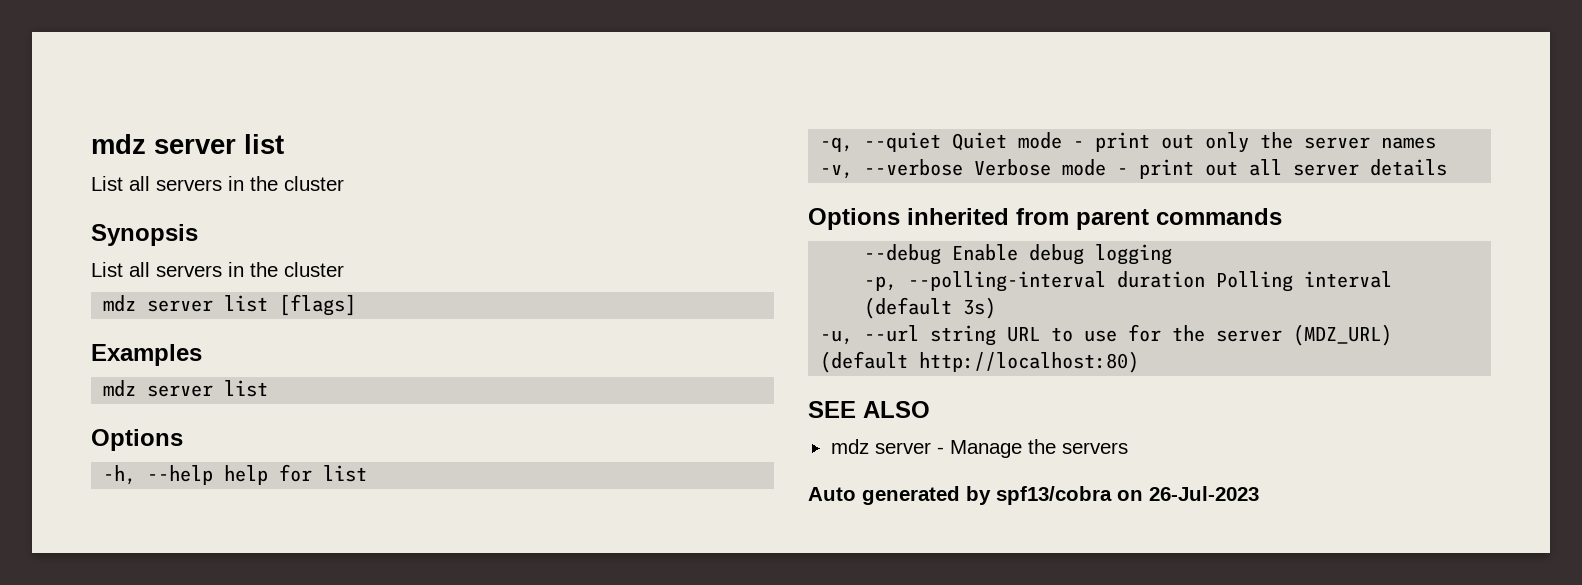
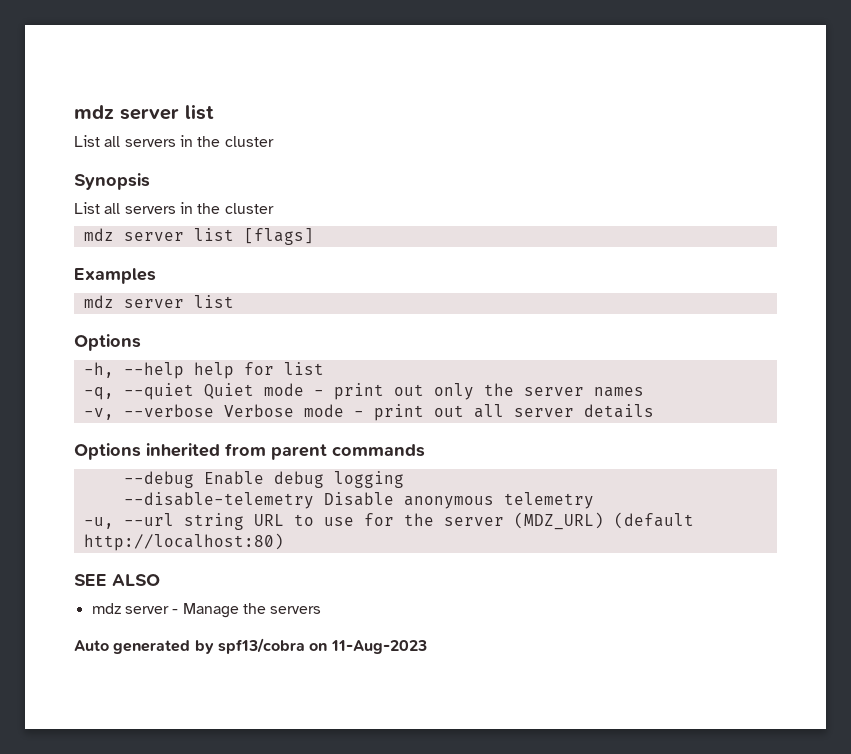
[864,271,1393,292] [864,297,997,319] -p, --polling-interval duration Polling interval (default 3s) -> [123,492,594,509] --disable-telemetry Disable anonymous telemetry
[1149,486,1259,501] 26-Jul-2023 -> [330,640,427,654] 11-Aug-2023

